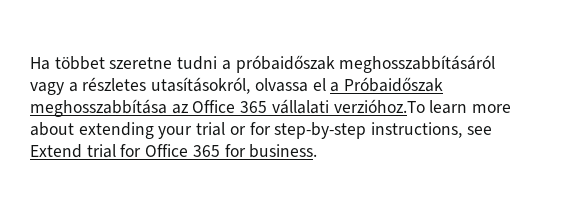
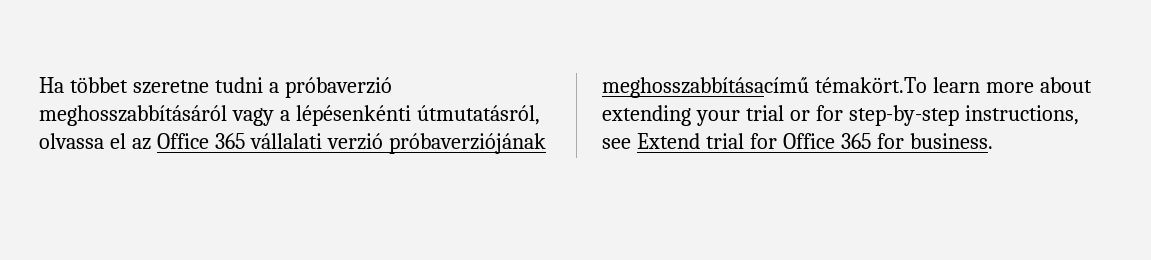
[235,55,335,73] próbaidőszak -> [284,77,392,98] próbaverzió
[82,77,444,94] [30,99,425,117] részletes utasításokról, olvassa el a Próbaidőszak meghosszabbítása az Office 365 vállalati verzióhoz.To -> [295,105,540,126] [39,133,546,154] [602,77,927,98] lépésenkénti útmutatásról, olvassa el az Office 365 vállalati verzió próbaverziójának meghosszabbításacímű témakört.To

